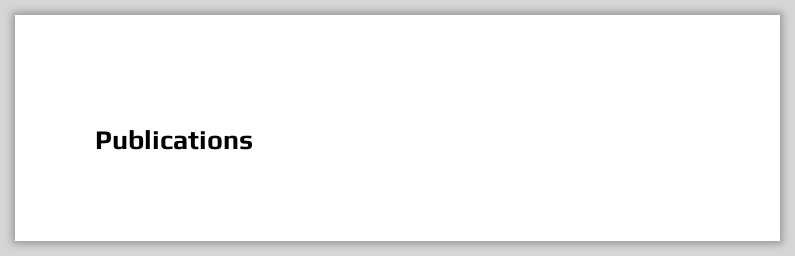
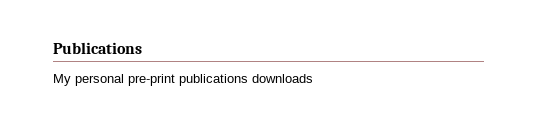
(253, 140) none -> [53,74,313,86] // My personal pre-print publications downloads

